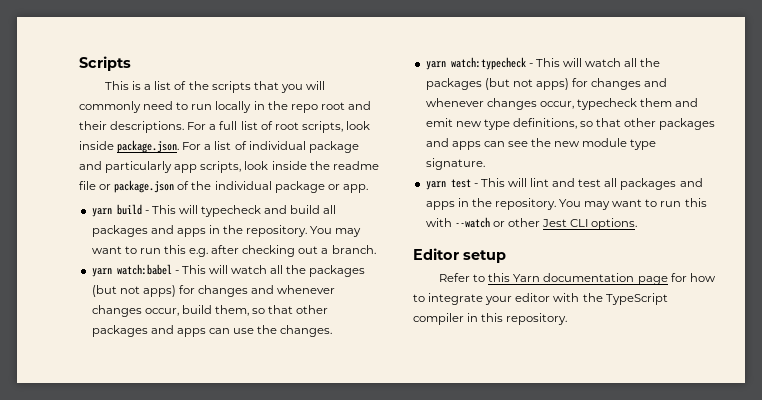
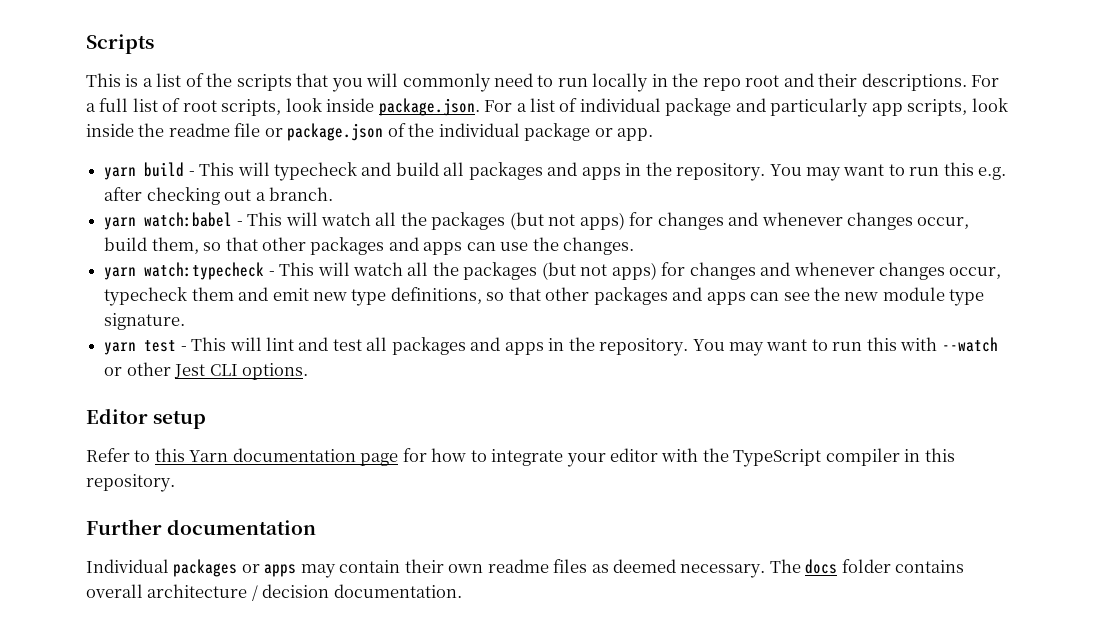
(568, 319) none -> [86,519,317,535] [86,559,965,578] [86,584,462,601] // Further documentation // Individual packages or apps may contain their own readme files as deemed necessary. The docs folder contains overall architecture / decision documentation.

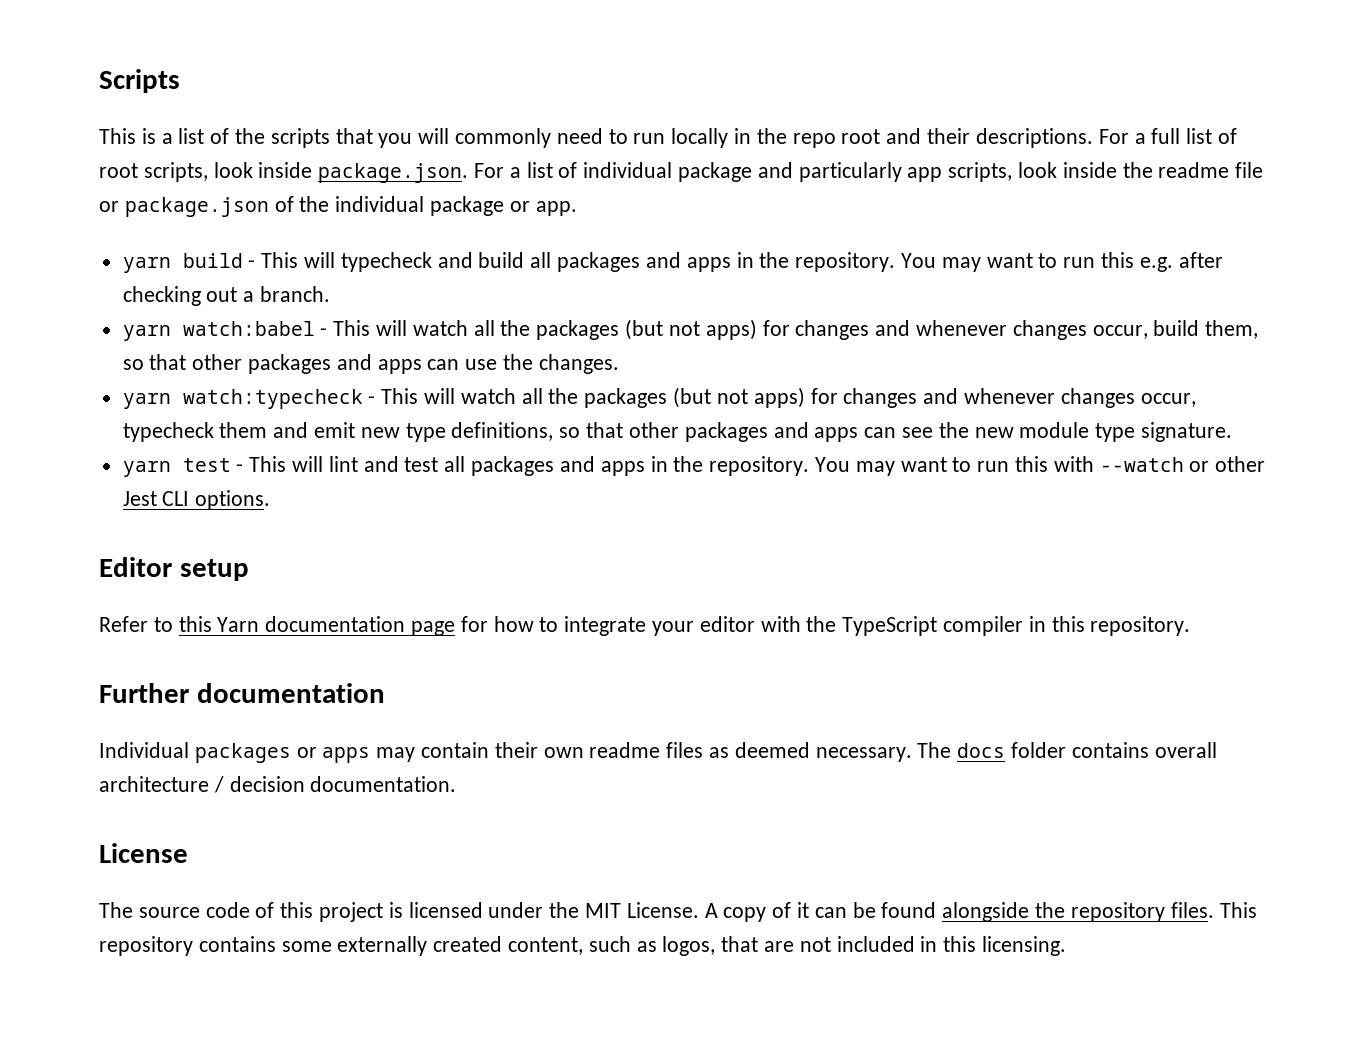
(462, 591) none -> [99,843,188,863] [99,902,1257,922] [99,936,1067,956] // License // The source code of this project is licensed under the MIT License. A copy of it can be found alongside the repository files. This repository contains some externally created content, such as logos, that are not included in this licensing.

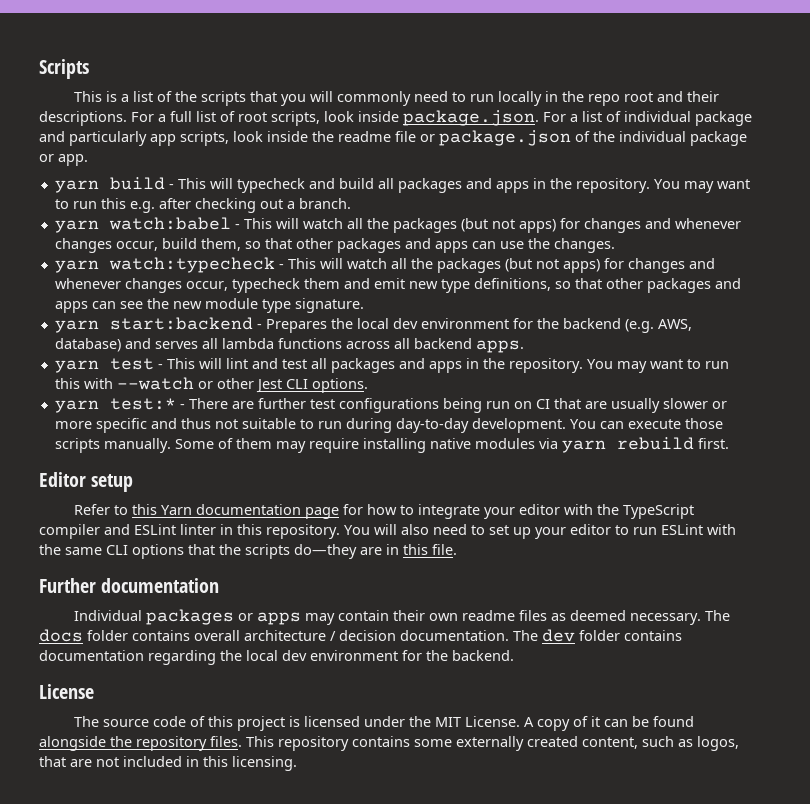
(1232, 432) none -> [54,317,692,333] [54,338,524,353] // yarn start:backend - Prepares the local dev environment for the backend (e.g. AWS, database) and serves all lambda functions across all backend apps.
(271, 500) none -> [54,398,727,413] [54,418,723,433] [54,437,729,453] // yarn test:* - There are further test configurations being run on CI that are usually slower or more specific and thus not suitable to run during day-to-day development. You can execute those scripts manually. Some of them may require installing native modules via yarn rebuild first.
(1024, 626) none -> [104,524,216,535] and ESLint linter
(1191, 626) none -> [344,524,736,539] [39,544,457,559] You will also need to set up your editor to run ESLint with the same CLI options that the scripts do—they are in this file.
(457, 784) none -> [513,629,682,642] [39,650,514,665] The dev folder contains documentation regarding the local dev environment for the backend.

